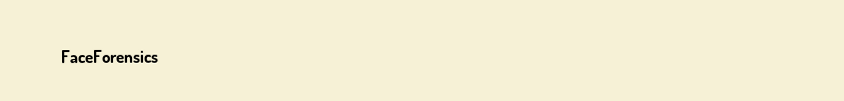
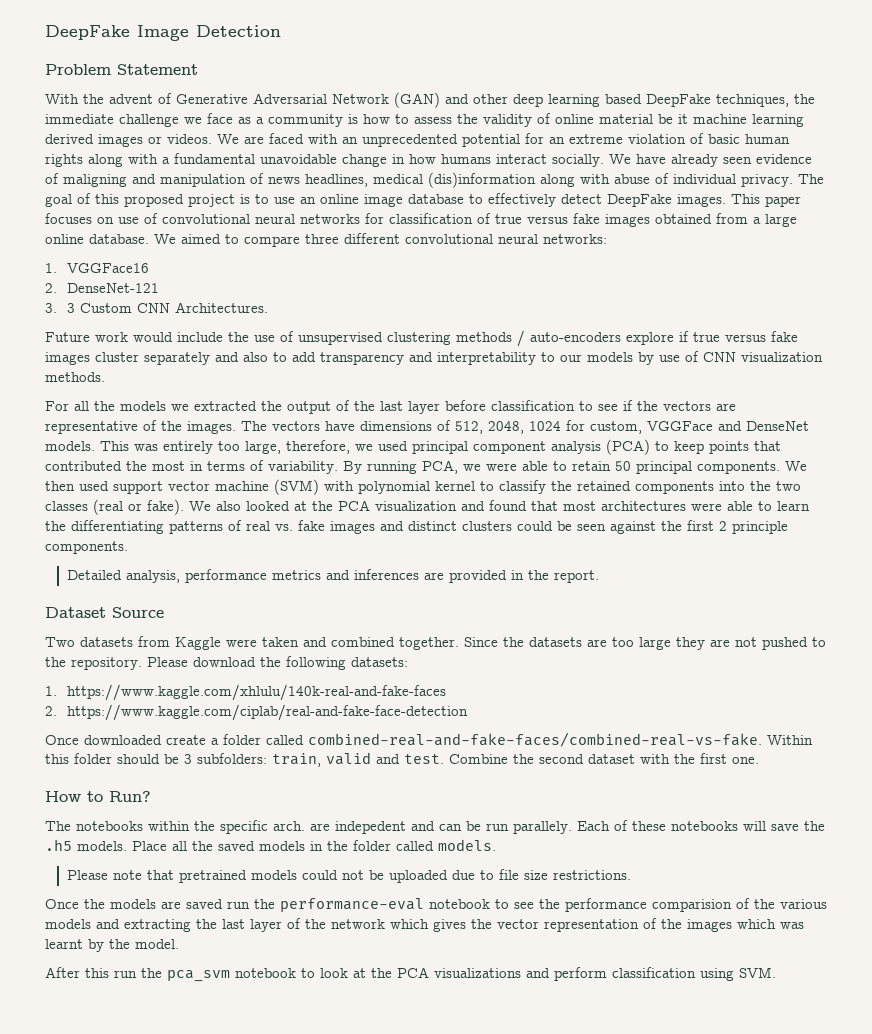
[60,49,159,64] FaceForensics -> [45,25,281,41] [45,64,198,75] [45,92,815,108] [45,113,804,127] [45,133,790,147] [45,153,812,167] [45,172,824,188] [45,193,801,207] [45,213,797,227] [45,233,607,247] [45,263,149,273] [45,283,159,293] [45,302,268,313] [45,330,798,347] [45,351,823,365] [45,372,105,382] [45,400,736,414] [45,420,809,434] [45,439,781,455] [45,460,807,474] [45,479,801,495] [45,499,810,515] [45,520,788,534] [45,541,128,554] [66,569,599,583] [45,607,164,618] [45,636,826,650] [45,656,408,670] [45,684,446,701] [45,704,468,721] [45,732,813,747] [45,752,759,767] [45,791,151,802] [45,820,825,834] [45,839,496,851] [66,869,631,883] [45,898,827,912] [45,918,804,932] [45,939,179,952] [45,967,776,982] DeepFake Image Detection // Problem Statement // With the advent of Generative Adversarial Network (GAN) and other deep learning based DeepFake techniques, the immediate challenge we face as a community is how to assess the validity of online material be it machine learning derived images or videos. We are faced with an unprecedented potential for an extreme violation of basic human rights along with a fundamental unavoidable change in how humans interact socially. We have already seen evidence of maligning and manipulation of news headlines, medical (dis)information along with abuse of individual privacy. The goal of this proposed project is to use an online image database to effectively detect DeepFake images. This paper focuses on use of convolutional neural networks for classification of true versus fake images obtained from a large online database. We aimed to compare three different convolutional neural networks: // 1. VGGFace16 // 2. DenseNet-121 // 3. 3 Custom CNN Architectures. // Future work would include the use of unsupervised clustering methods / auto-encoders explore if true versus fake images cluster separately and also to add transparency and interpretability to our models by use of CNN visualization methods. // For all the models we extracted the output of the last layer before classification to see if the vectors are representative of the images. The vectors have dimensions of 512, 2048, 1024 for custom, VGGFace and DenseNet models. This was entirely too large, therefore, we used principal component analysis (PCA) to keep points that contributed the most in terms of variability. By running PCA, we were able to retain 50 principal components. We then used support vector machine (SVM) with polynomial kernel to classify the retained components into the two classes (real or fake). We also looked at the PCA visualization and found that most architectures were able to learn the differentiating patterns of real vs. fake images and distinct clusters could be seen against the first 2 principle components. // Detailed analysis, performance metrics and inferences are provided in the report. // Dataset Source // Two datasets from Kaggle were taken and combined together. Since the datasets are too large they are not pushed to the repository. Please download the following datasets: // 1. https://www.kaggle.com/xhlulu/140k-real-and-fake-faces // 2. https://www.kaggle.com/ciplab/real-and-fake-face-detection // Once downloaded create a folder called combined-real-and-fake-faces/combined-real-vs-fake. Within this folder should be 3 subfolders: train, valid and test. Combine the second dataset with the first one. // How to Run? // The notebooks within the specific arch. are indepedent and can be run parallely. Each of these notebooks will save the .h5 models. Place all the saved models in the folder called models. // Please note that pretrained models could not be uploaded due to file size restrictions. // Once the models are saved run the performance-eval notebook to see the performance comparision of the various models and extracting the last layer of the network which gives the vector representation of the images which was learnt by the model. // After this run the pca_svm notebook to look at the PCA visualizations and perform classification using SVM.

